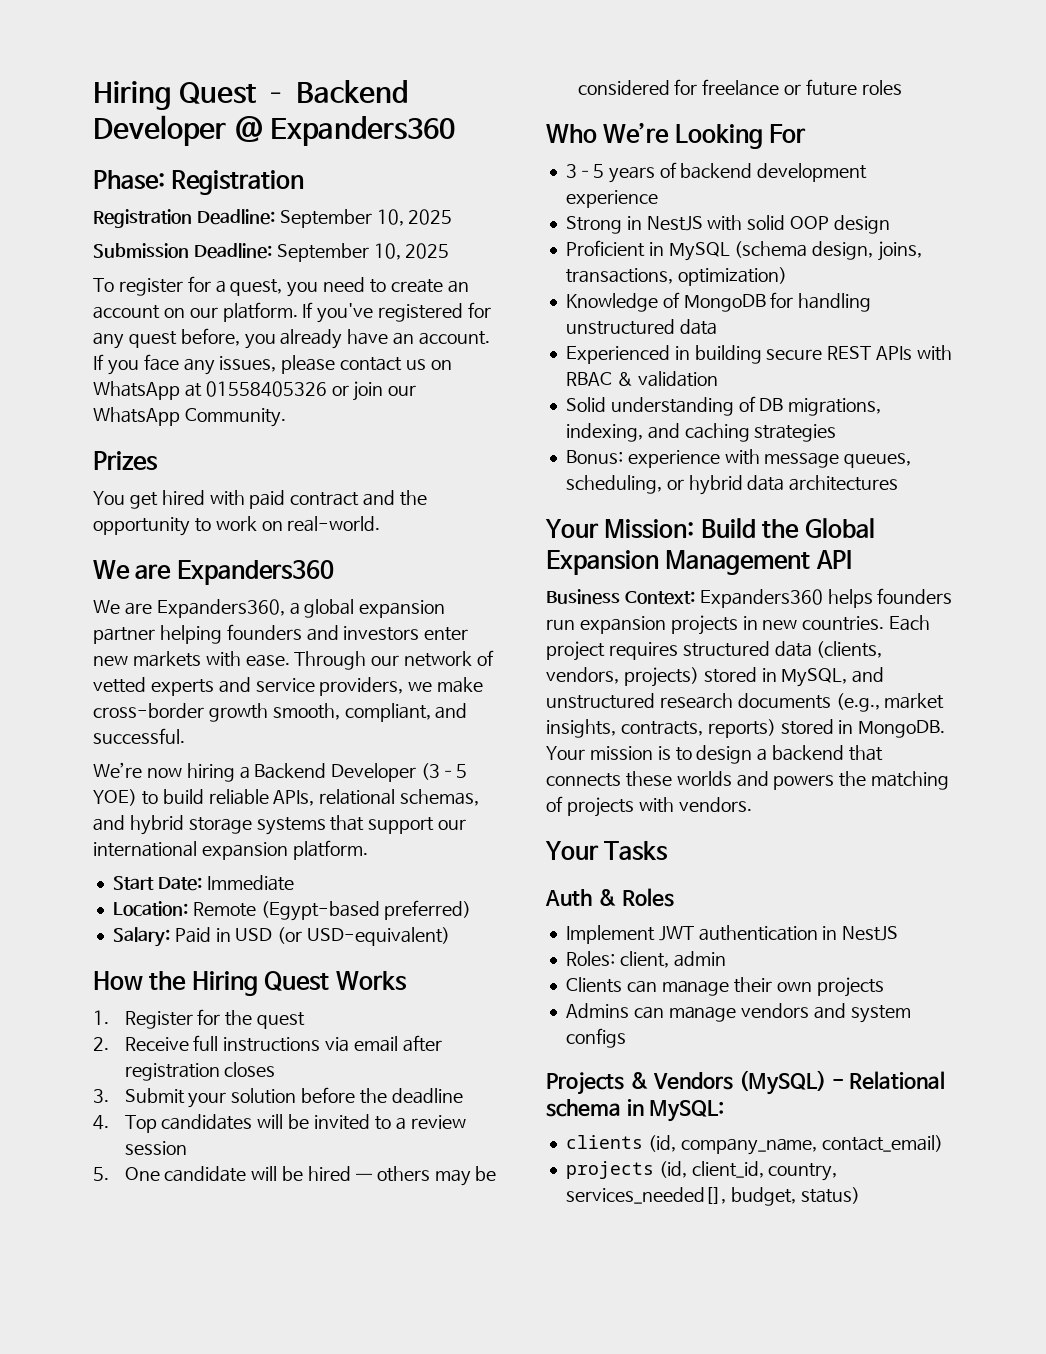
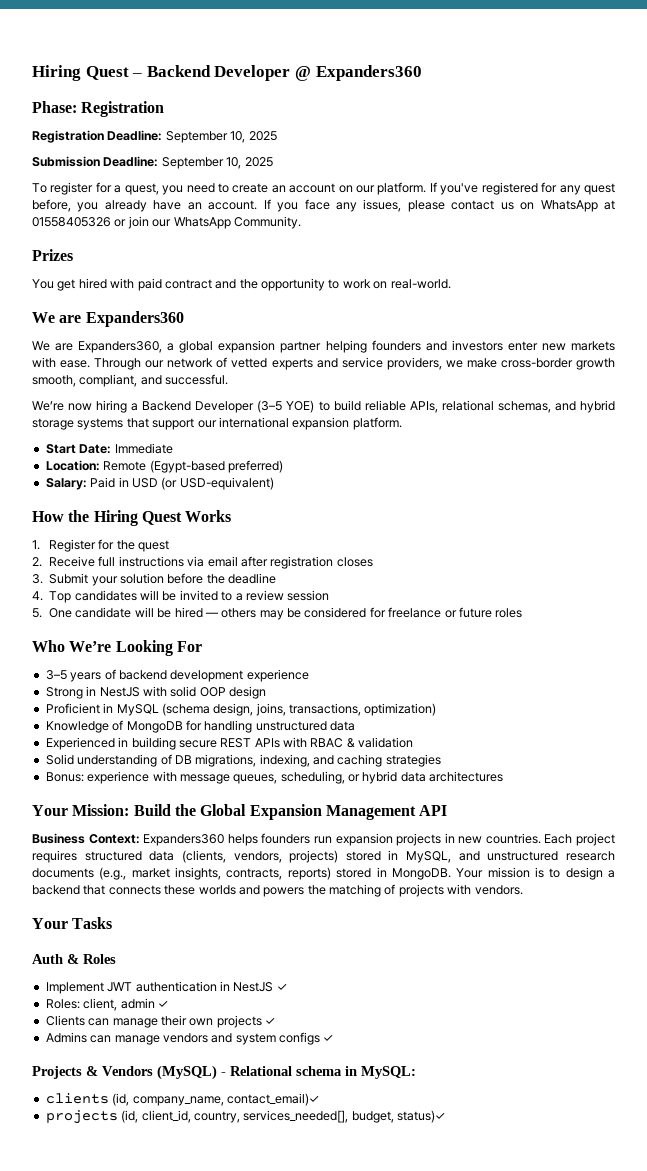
(899, 933) none -> [276,983,288,991] ✓
(726, 959) none -> [157,1000,169,1008] ✓
(885, 987) none -> [265,1017,276,1025] ✓
(626, 1038) none -> [323,1034,335,1042] ✓
[822,1135,944,1152] contact_email) -> [226,1093,320,1106] contact_email)✓
[800,1187,860,1204] status) -> [397,1110,446,1123] status)✓

